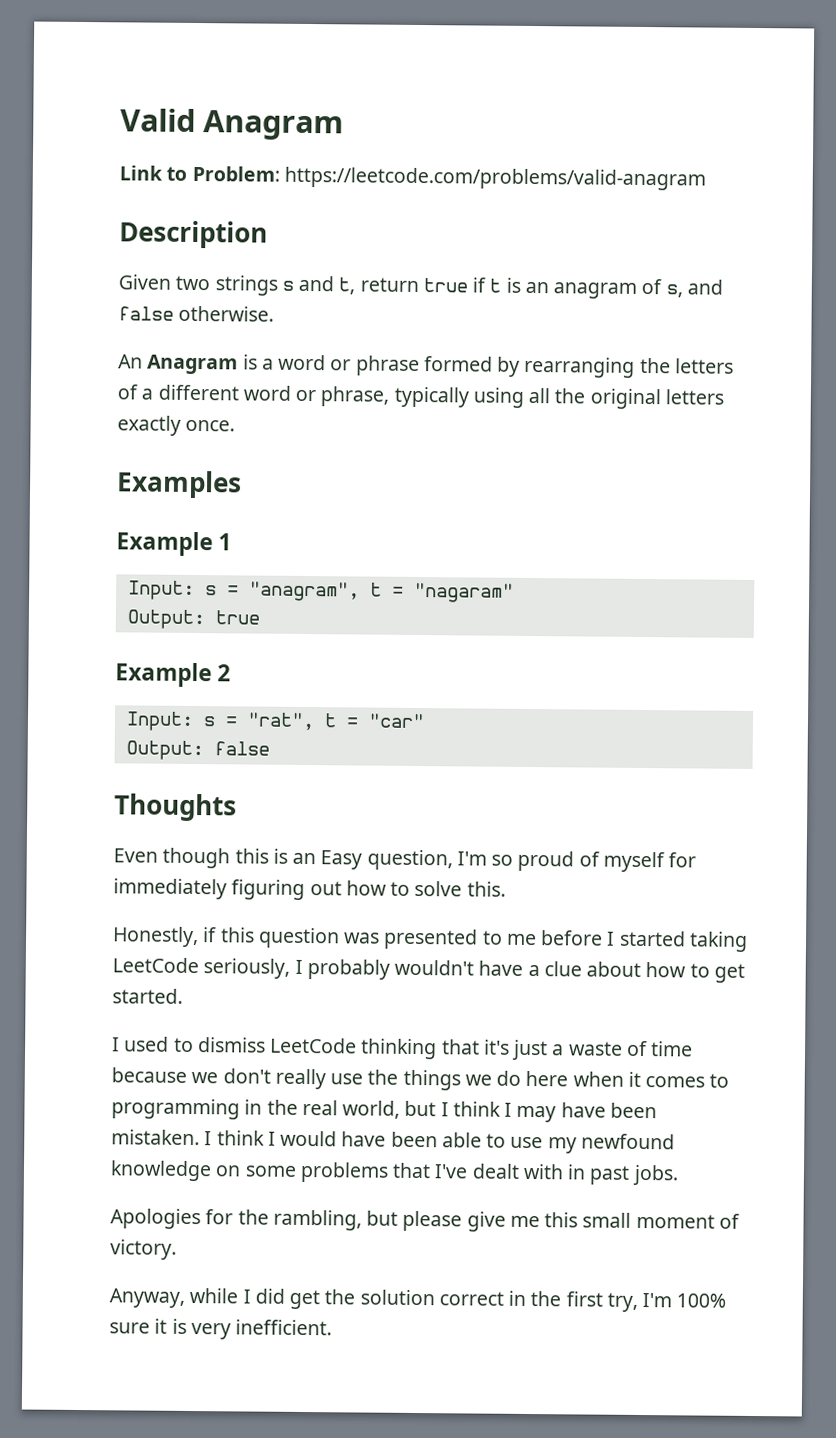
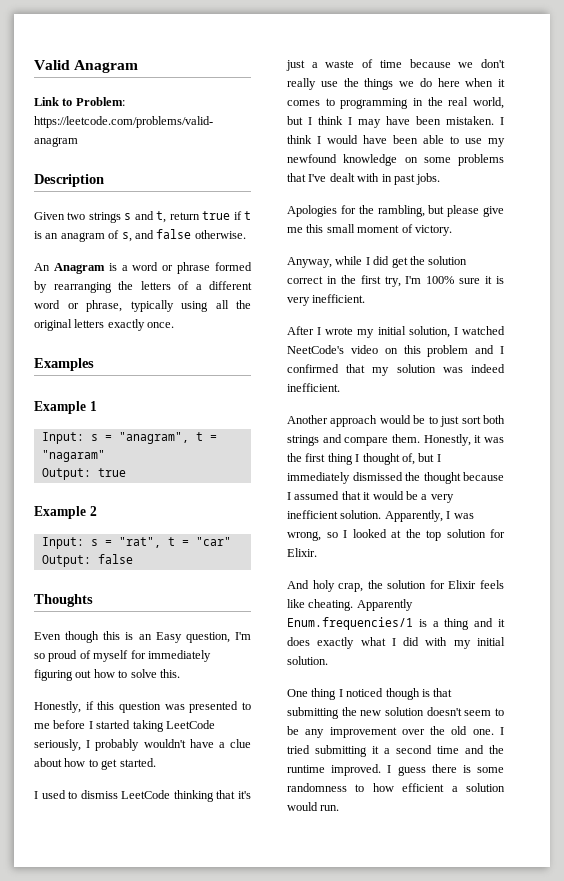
(333, 1327) none -> [287,326,505,338] [287,345,504,357] [287,364,505,376] [287,383,340,392] [287,415,505,427] [287,434,504,446] [287,453,441,465] [287,472,504,484] [287,491,454,503] [287,510,474,522] [287,529,505,541] [287,548,317,557] [287,580,504,592] [287,599,413,611] [287,617,506,630] [287,637,505,649] [287,656,328,665] [287,688,453,700] [287,707,504,719] [287,726,504,738] [287,745,504,757] [287,764,504,776] [287,783,505,792] [287,802,340,811] // After I wrote my initial solution, I watched NeetCode's video on this problem and I confirmed that my solution was indeed inefficient. // Another approach would be to just sort both strings and compare them. Honestly, it was the first thing I thought of, but I immediately dismissed the thought because I assumed that it would be a very inefficient solution. Apparently, I was wrong, so I looked at the top solution for Elixir. // And holy crap, the solution for Elixir feels like cheating. Apparently Enum.frequencies/1 is a thing and it does exactly what I did with my initial solution. // One thing I noticed though is that submitting the new solution doesn't seem to be any improvement over the old one. I tried submitting it a second time and the runtime improved. I guess there is some randomness to how efficient a solution would run.

